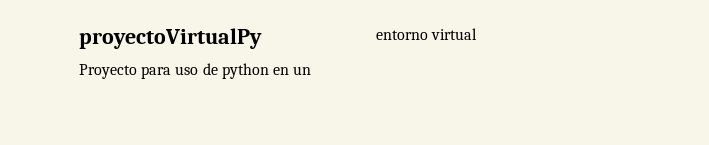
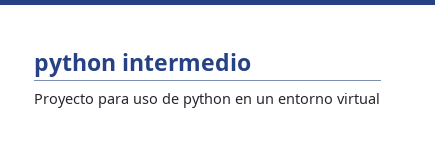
[79,28,262,49] proyectoVirtualPy -> [34,53,252,77] python intermedio

